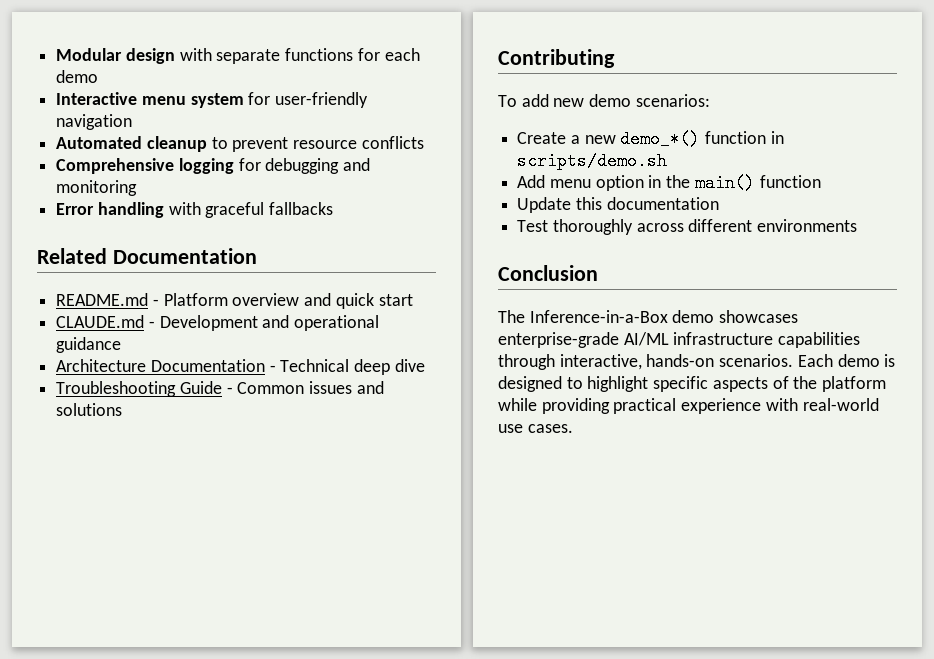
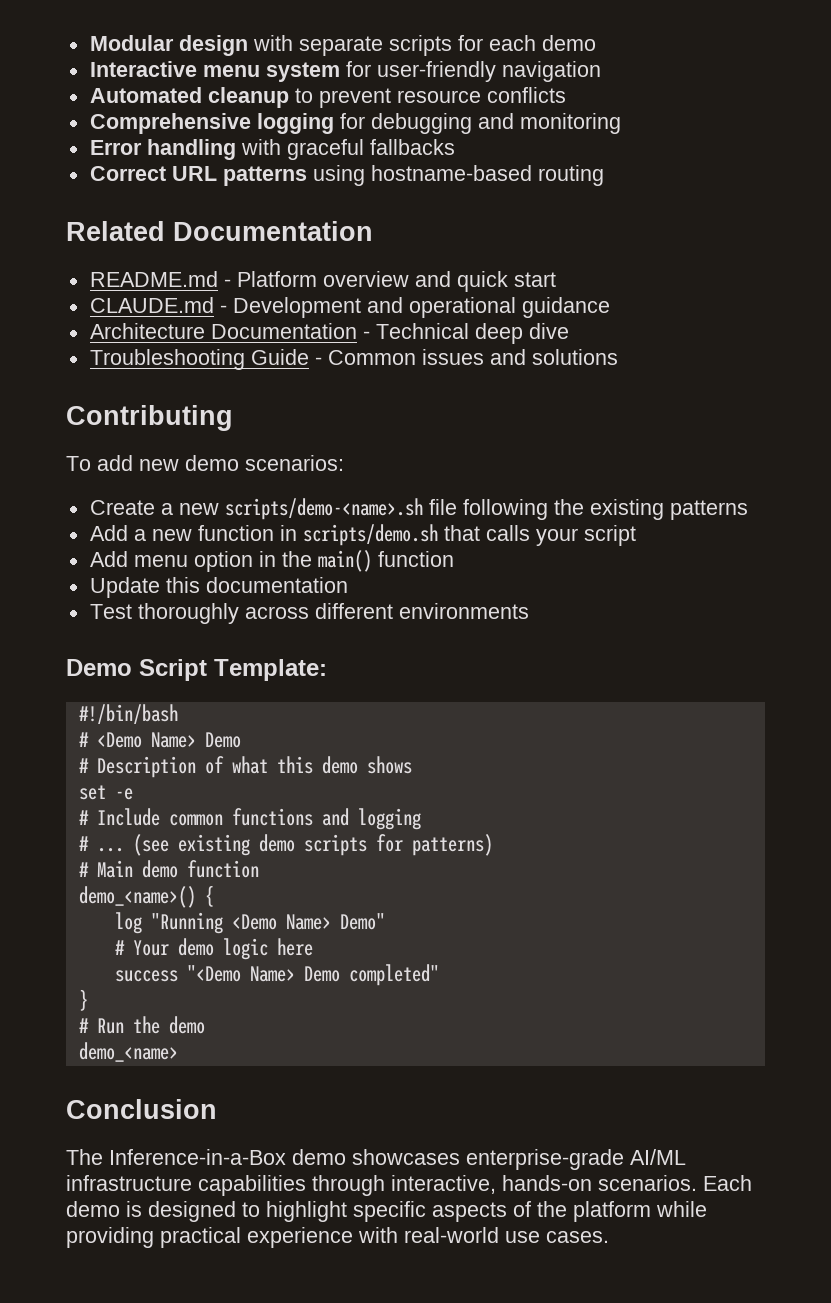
[285,48,354,61] functions -> [388,35,452,56] scripts
(334, 208) none -> [89,165,604,186] // Correct URL patterns using hostname-based routing
[620,130,701,148] demo_*() -> [224,498,748,520] [89,525,192,541] scripts/demo-<name>.sh file following the existing patterns // Add a new
(668, 161) none -> [443,525,636,546] that calls your script
(858, 225) none -> [66,659,327,681] [78,704,178,724] [78,732,241,748] [78,756,412,778] [78,785,133,800] [78,808,421,830] [78,834,493,856] [78,860,259,878] [78,885,214,908] [114,912,385,934] [114,938,313,960] [114,964,439,986] [78,989,88,1011] [78,1016,205,1034] [78,1042,178,1062] // Demo Script Template: // #!/bin/bash // # <Demo Name> Demo // # Description of what this demo shows // set -e // # Include common functions and logging // # ... (see existing demo scripts for patterns) // # Main demo function // demo_<name>() { // log "Running <Demo Name> Demo" // # Your demo logic here // success "<Demo Name> Demo completed" // } // # Run the demo // demo_<name>

